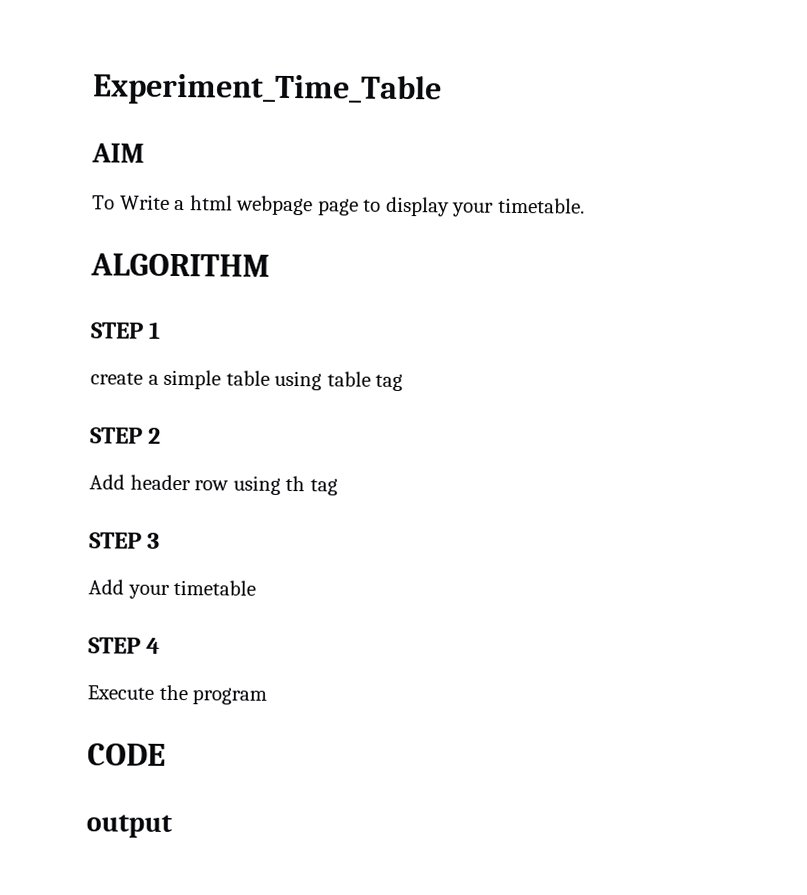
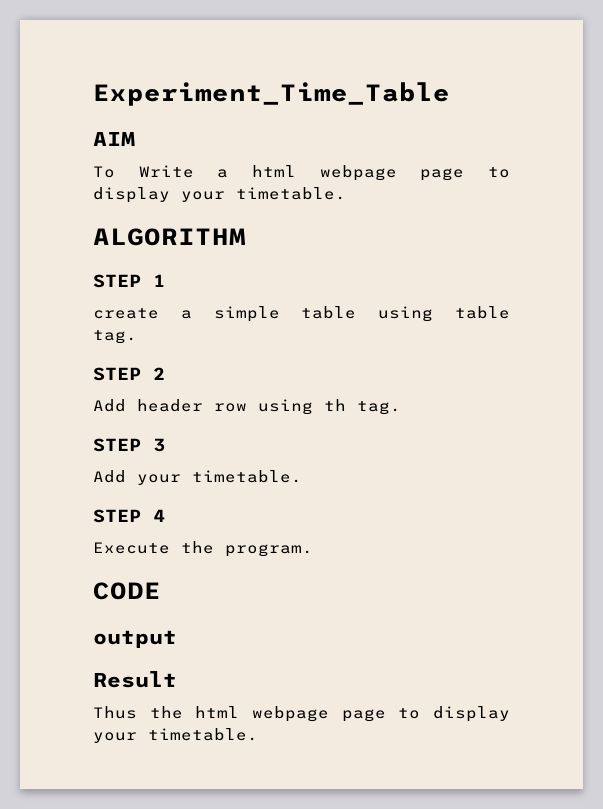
[375,373,404,391] tag -> [93,330,137,344] tag.
[309,478,338,496] tag -> [357,401,401,415] tag.
[173,580,257,596] timetable -> [192,470,302,483] timetable.
[192,687,268,705] program -> [225,544,313,557] program.
(173, 826) none -> [93,671,177,688] [93,706,510,722] [93,728,258,743] // Result // Thus the html webpage page to display your timetable.

